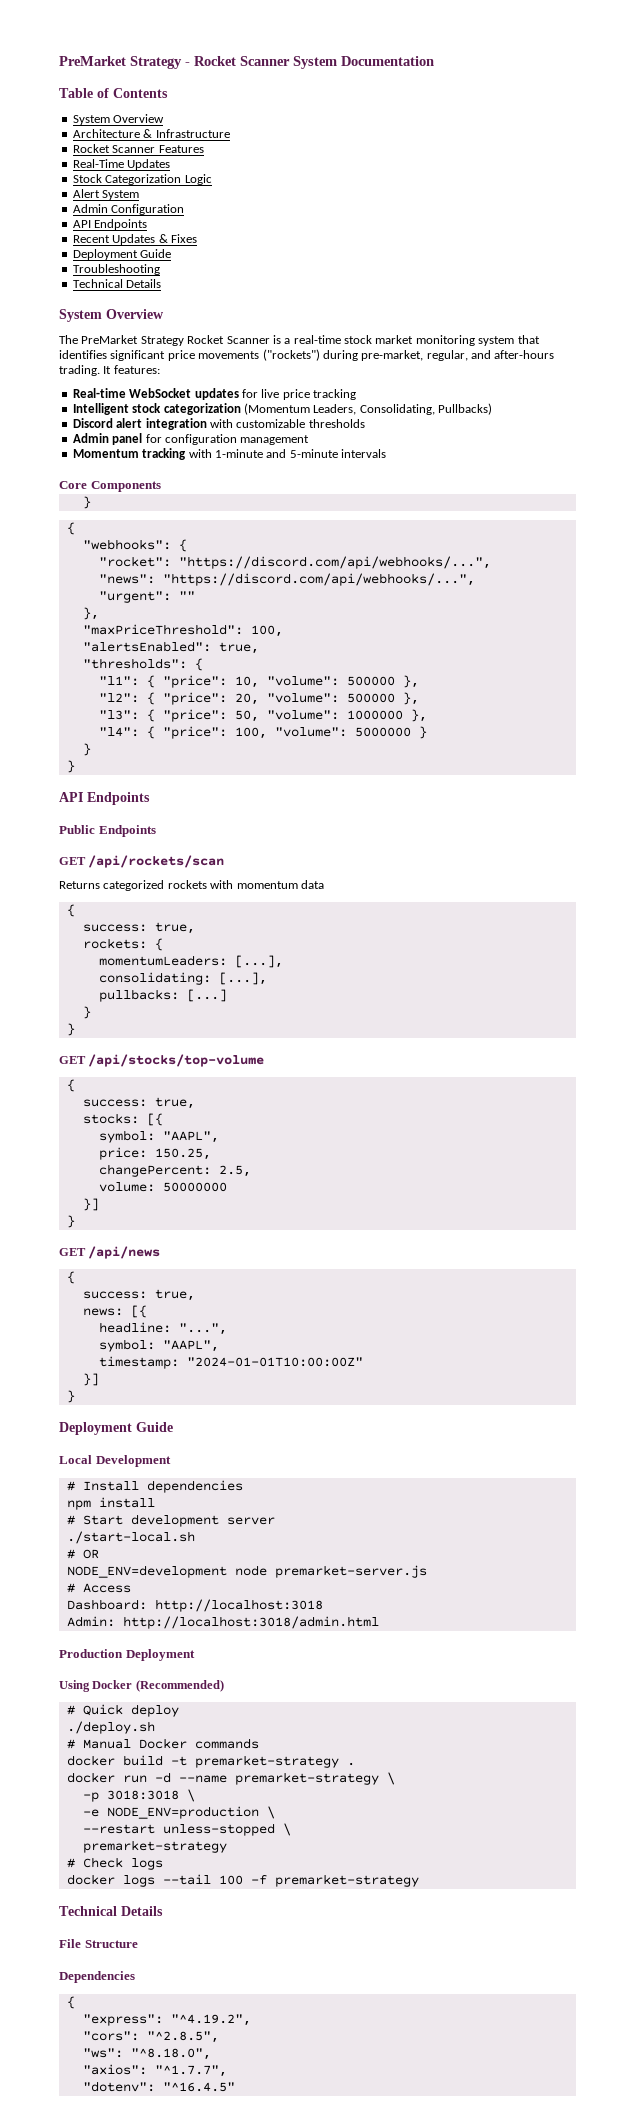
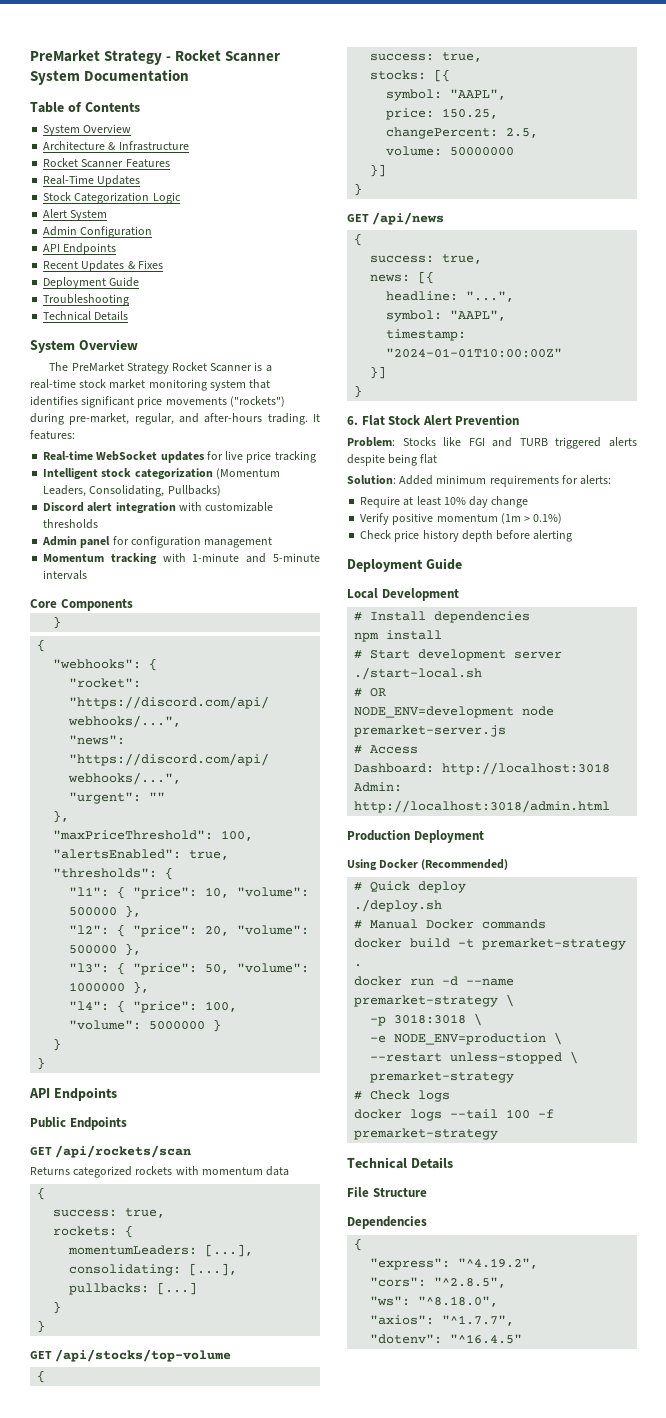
(75, 1396) none -> [347,415,520,426] [347,437,637,449] [347,454,438,466] [347,475,612,487] [360,496,529,508] [360,513,563,525] [360,530,573,542] // 6. Flat Stock Alert Prevention // Problem: Stocks like FGI and TURB triggered alerts despite being flat // Solution: Added minimum requirements for alerts: // Require at least 10% day change // Verify positive momentum (1m > 0.1%) // Check price history depth before alerting

